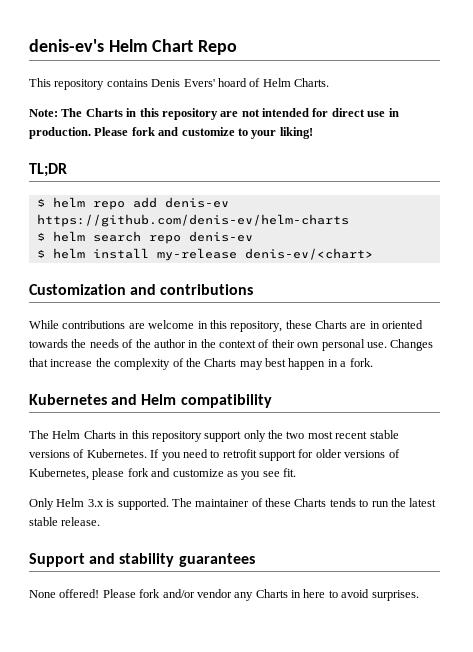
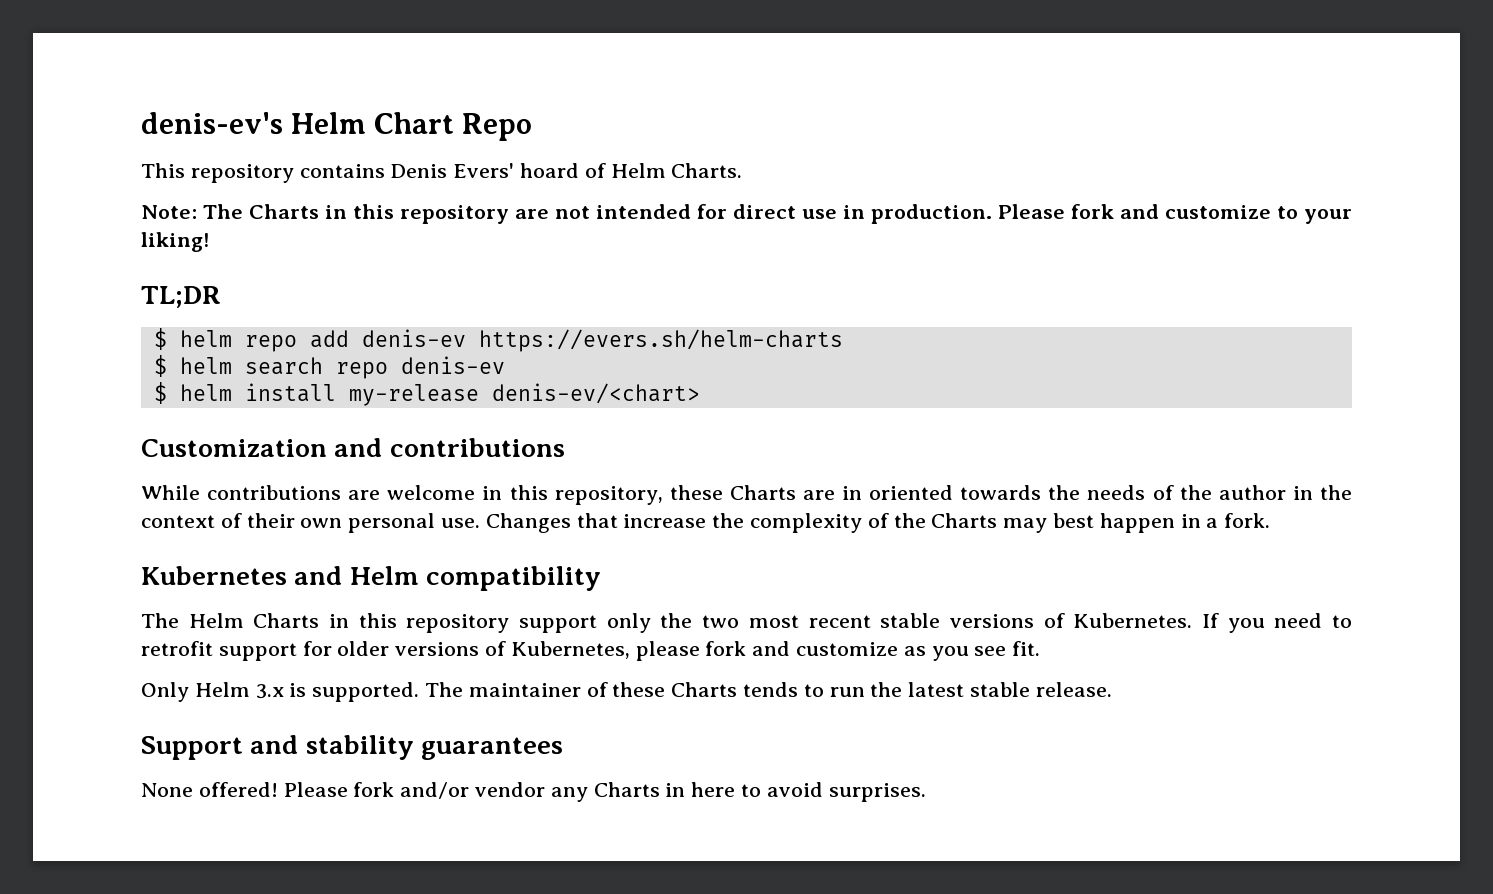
[36,214,349,227] https://github.com/denis-ev/helm-charts -> [478,329,843,352] https://evers.sh/helm-charts

